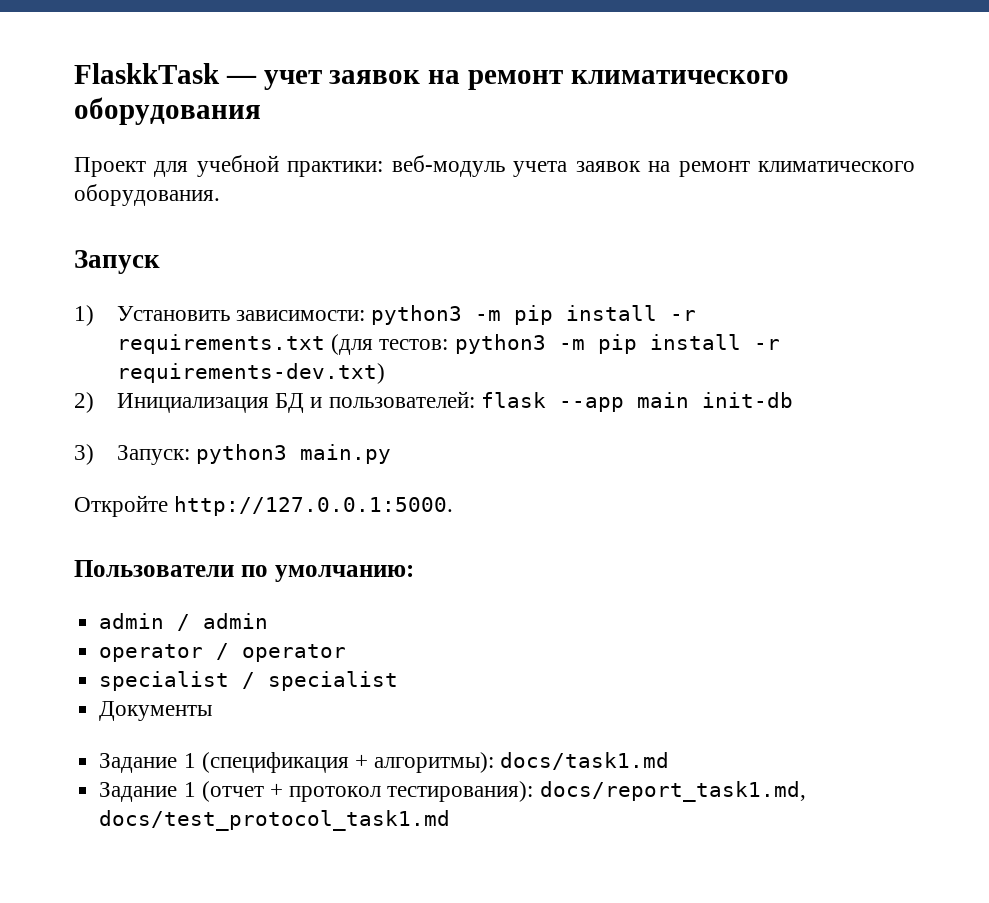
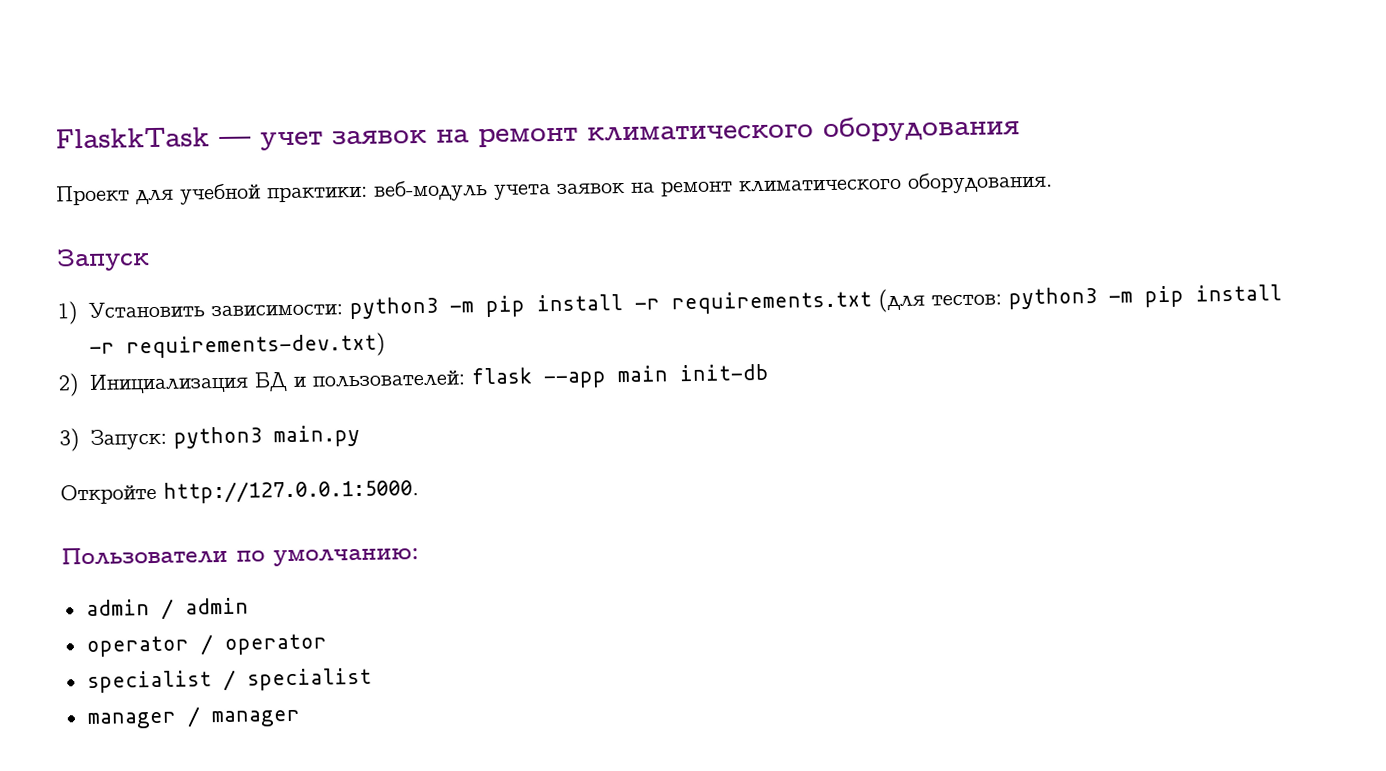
[99,701,213,721] [99,752,670,773] [99,781,806,802] [99,810,451,831] Документы // Задание 1 (спецификация + алгоритмы): docs/task1.md // Задание 1 (отчет + протокол тестирования): docs/report_task1.md, docs/test_protocol_task1.md -> [86,706,301,730] manager / manager

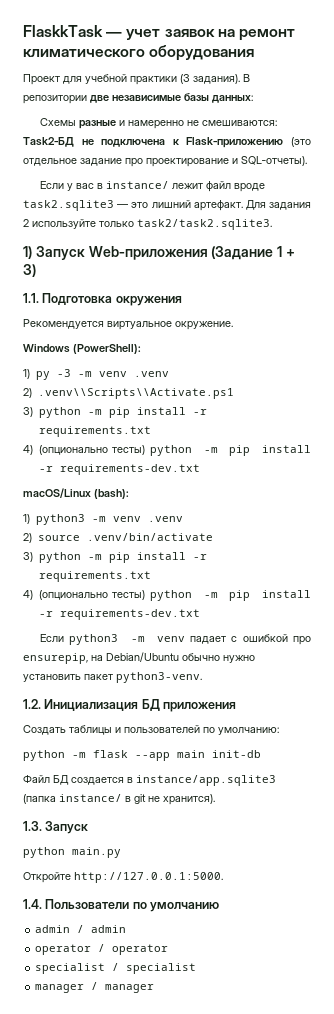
[267,171,1053,203] [56,248,150,272] [57,284,1282,325] [88,332,386,360] [58,363,769,397] [59,426,262,452] практики: веб‑модуль учета заявок на ремонт климатического оборудования. // Запуск // 1) Установить зависимости: python3 -m pip install -r requirements.txt (для тестов: python3 -m pip install -r requirements-dev.txt) // 2) Инициализация БД и пользователей: flask --app main init-db // 3) Запуск: python3 -> [130,74,250,85] [23,93,253,104] [40,118,278,129] [23,137,311,148] [23,156,307,167] [40,181,266,192] [23,200,311,211] [23,219,272,230] [23,246,295,260] [23,264,36,277] [23,293,182,306] [23,319,233,330] [23,344,141,354] [23,369,169,380] [23,388,234,399] [23,407,207,418] [38,426,151,437] [23,445,311,456] [38,464,200,475] [23,488,129,499] [23,514,183,525] [23,533,213,543] [23,552,207,563] [38,571,151,582] [23,590,311,601] [38,609,200,620] [40,634,311,645] [23,652,255,664] [23,672,202,683] [23,699,237,712] [23,725,279,735] [23,750,261,761] [23,775,276,786] [23,794,215,805] [23,821,89,834] [23,847,65,858] практики (3 задания). В репозитории две независимые базы данных: // Схемы разные и намеренно не смешиваются: Task2‑БД не подключена к Flask‑приложению (это отдельное задание про проектирование и SQL‑отчеты). // Если у вас в instance/ лежит файл вроде task2.sqlite3 — это лишний артефакт. Для задания 2 используйте только task2/task2.sqlite3. // 1) Запуск Web‑приложения (Задание 1 + 3) // 1.1. Подготовка окружения // Рекомендуется виртуальное окружение. // Windows (PowerShell): // 1) py -3 -m venv .venv // 2) .venv\\Scripts\\Activate.ps1 // 3) python -m pip install -r requirements.txt // 4) (опционально тесты) python -m pip install -r requirements-dev.txt // macOS/Linux (bash): // 1) python3 -m venv .venv // 2) source .venv/bin/activate // 3) python -m pip install -r requirements.txt // 4) (опционально тесты) python -m pip install -r requirements-dev.txt // Если python3 -m venv падает с ошибкой про ensurepip, на Debian/Ubuntu обычно нужно установить пакет python3-venv. // 1.2. Инициализация БД приложения // Создать таблицы и пользователей по умолчанию: // python -m flask --app main init-db // Файл БД создается в instance/app.sqlite3 (папка instance/ в git не хранится). // 1.3. Запуск // python
(419, 491) none -> [23,899,42,909] 1.4.
[273,548,419,567] умолчанию: -> [150,902,220,912] умолчанию

